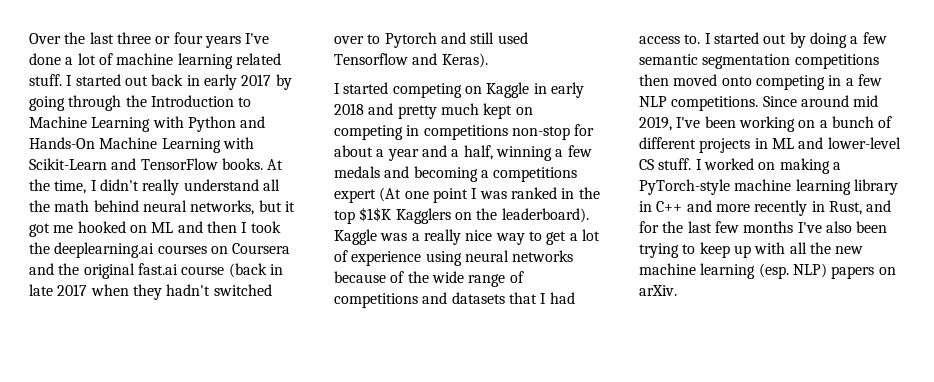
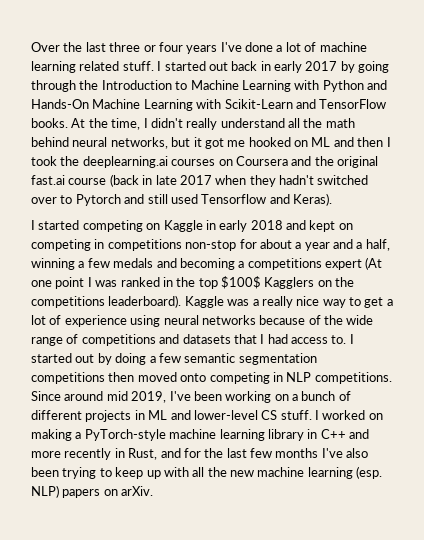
[397,103,479,119] pretty much -> (306, 225) none
[359,207,392,222] $1$K -> [221,276,261,289] $100$
(498, 214) none -> [31,296,105,308] competitions
[845,74,882,86] a few -> (283, 377) none

